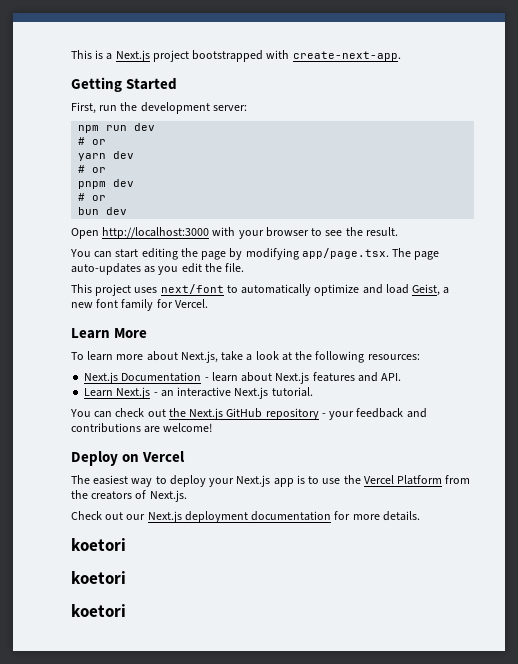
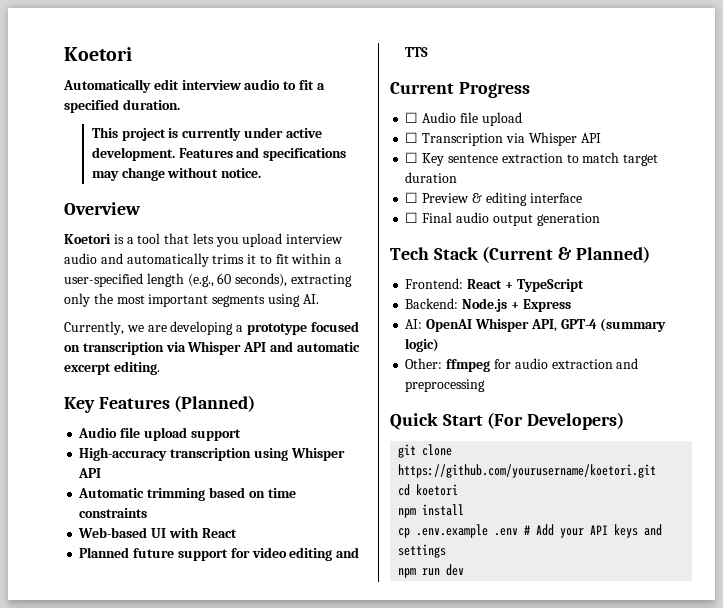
[71,50,401,62] [71,77,178,92] [71,102,247,114] [78,123,156,133] [78,137,107,145] [78,151,135,161] [78,165,107,173] [78,179,135,189] [78,193,107,201] [78,207,128,215] [71,227,398,239] [70,248,440,260] [71,263,245,275] [71,284,450,296] [71,299,208,311] [71,328,148,339] [71,351,420,363] [84,372,402,384] [84,387,313,399] [70,408,427,420] [71,423,213,433] [71,451,186,466] [71,475,471,487] [71,490,187,502] [71,511,420,523] [71,538,126,551] [71,571,126,584] [71,604,126,617] This is a Next.js project bootstrapped with create-next-app. // Getting Started // First, run the development server: // npm run dev // # or // yarn dev // # or // pnpm dev // # or // bun dev // Open http://localhost:3000 with your browser to see the result. // You can start editing the page by modifying app/page.tsx. The page auto-updates as you edit the file. // This project uses next/font to automatically optimize and load Geist, a new font family for Vercel. // Learn More // To learn more about Next.js, take a look at the following resources: // Next.js Documentation - learn about Next.js features and API. // Learn Next.js - an interactive Next.js tutorial. // You can check out the Next.js GitHub repository - your feedback and contributions are welcome! // Deploy on Vercel // The easiest way to deploy your Next.js app is to use the Vercel Platform from the creators of Next.js. // Check out our Next.js deployment documentation for more details. // koetori // koetori // koetori -> [64,47,132,61] [63,79,325,93] [64,99,180,113] [91,127,322,141] [91,147,347,161] [91,167,262,181] [64,202,141,215] [64,233,344,247] [64,253,343,267] [64,273,352,287] [64,293,319,307] [64,321,359,335] [64,341,360,355] [64,361,160,375] [64,395,256,413] [78,427,241,441] [79,447,345,461] [78,468,102,478] [78,487,296,501] [79,508,148,518] [78,527,237,538] [79,547,360,561] [405,47,429,57] [390,82,530,98] [405,112,522,126] [405,132,601,146] [405,152,659,166] [405,172,458,183] [405,192,582,206] [405,212,600,226] [390,246,650,263] [405,278,584,292] [405,298,571,312] [405,318,667,332] [405,338,440,352] [405,358,639,372] [405,379,486,392] [390,412,625,430] [398,444,453,458] [398,464,657,478] [398,484,459,496] [398,504,465,518] [398,524,663,538] [398,544,447,558] [398,564,465,578] Koetori // Automatically edit interview audio to fit a specified duration. // This project is currently under active development. Features and specifications may change without notice. // Overview // Koetori is a tool that lets you upload interview audio and automatically trims it to fit within a user-specified length (e.g., 60 seconds), extracting only the most important segments using AI. // Currently, we are developing a prototype focused on transcription via Whisper API and automatic excerpt editing. // Key Features (Planned) // Audio file upload support // High-accuracy transcription using Whisper API // Automatic trimming based on time constraints // Web-based UI with React // Planned future support for video editing and TTS // Current Progress // ☐ Audio file upload // ☐ Transcription via Whisper API // ☐ Key sentence extraction to match target duration // ☐ Preview & editing interface // ☐ Final audio output generation // Tech Stack (Current & Planned) // Frontend: React + TypeScript // Backend: Node.js + Express // AI: OpenAI Whisper API, GPT-4 (summary logic) // Other: ffmpeg for audio extraction and preprocessing // Quick Start (For Developers) // git clone https://github.com/yourusername/koetori.git // cd koetori // npm install // cp .env.example .env # Add your API keys and settings // npm run dev

